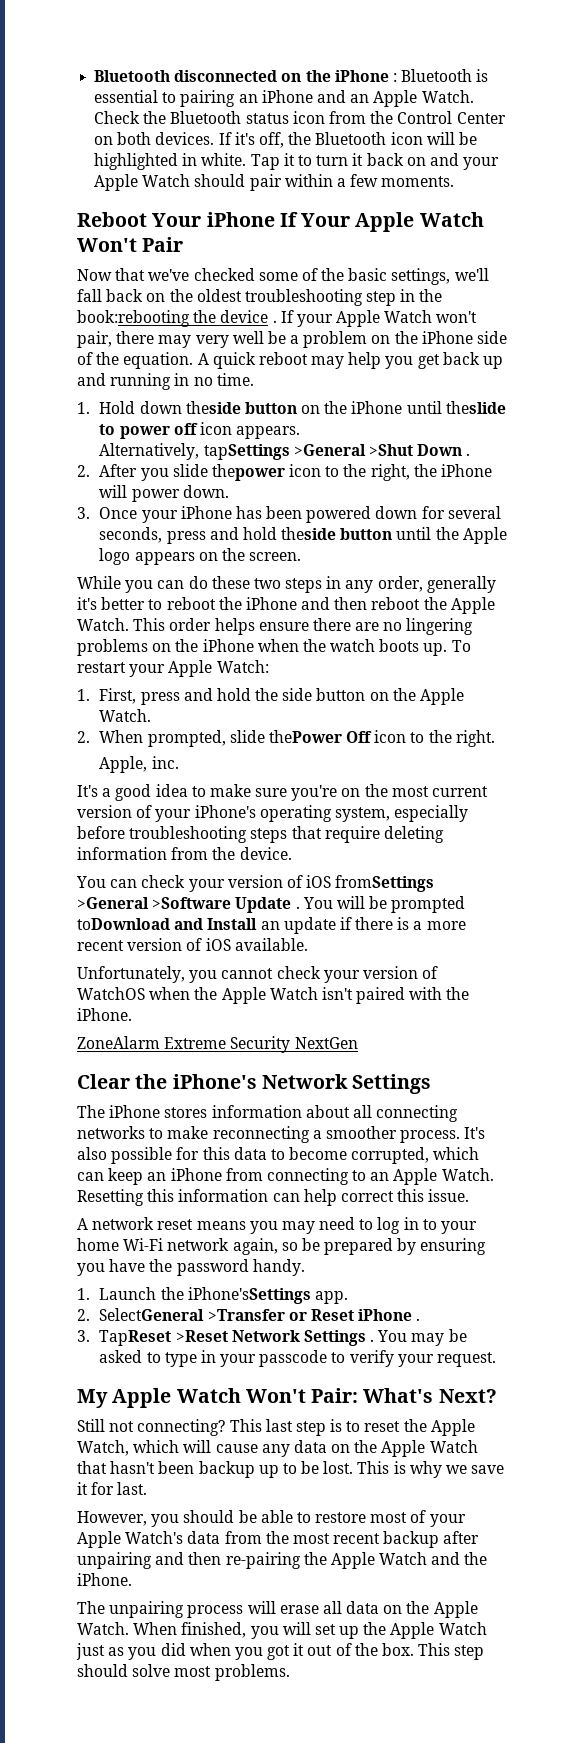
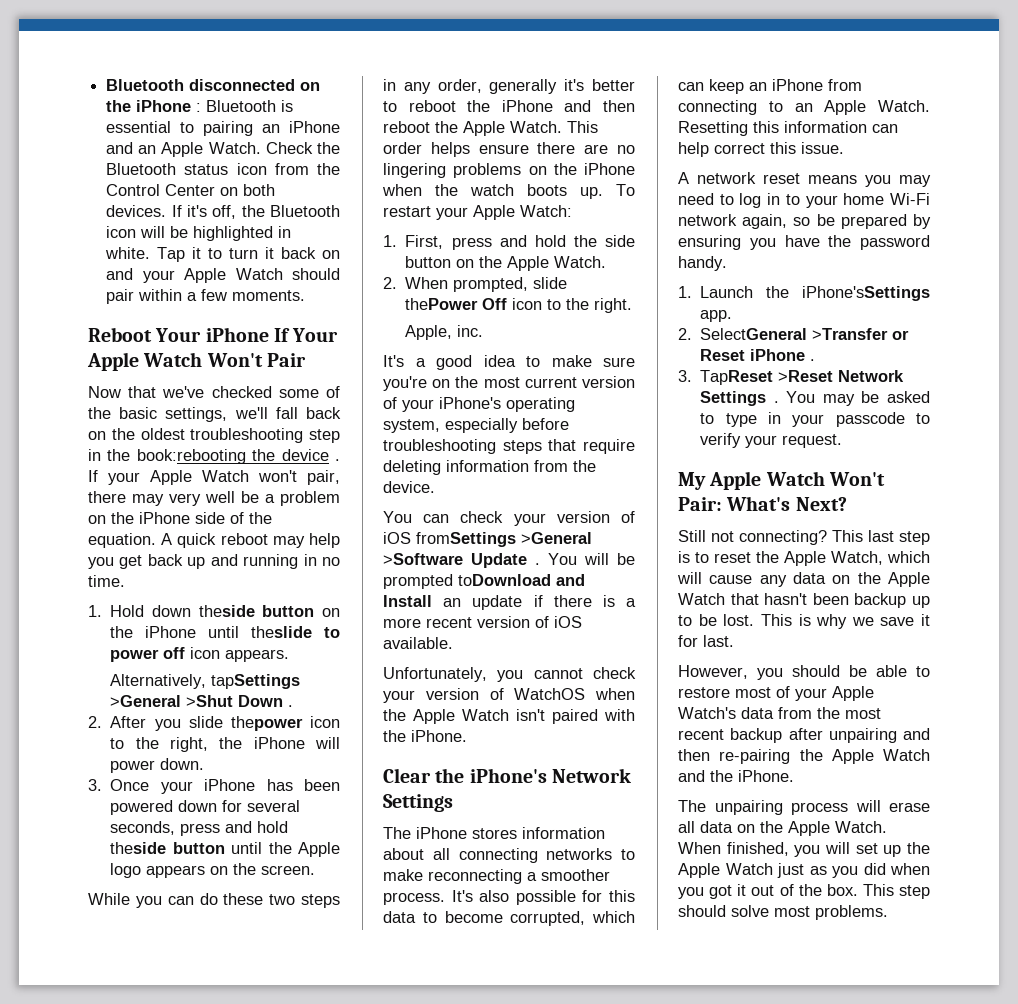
[77,1036,358,1053] // ZoneAlarm Extreme Security NextGen -> (467, 736) none

